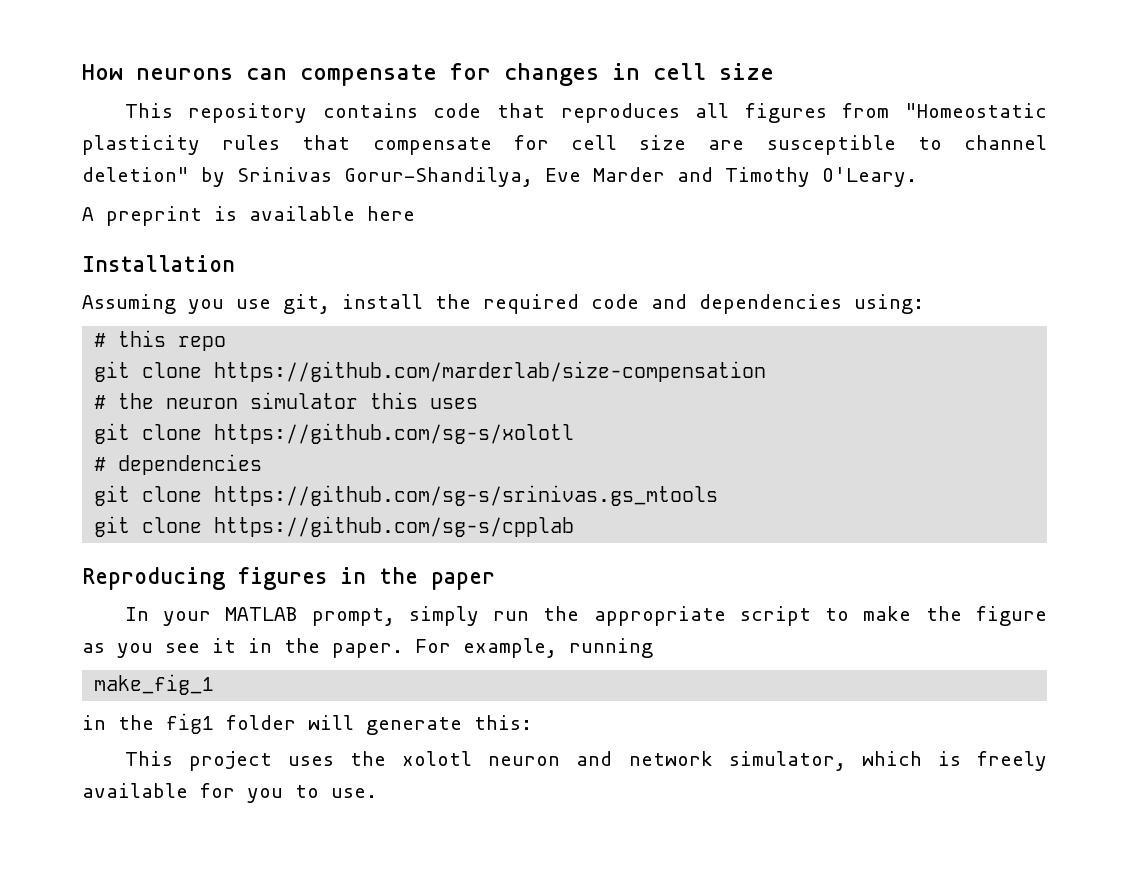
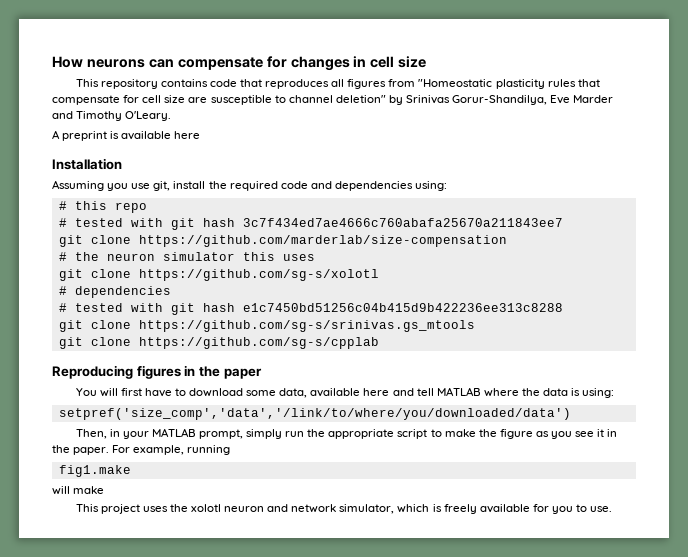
(227, 343) none -> [58,218,563,230] // # tested with git hash 3c7f434ed7ae4666c760abafa25670a211843ee7
(263, 464) none -> [58,303,563,315] // # tested with git hash e1c7450bd51256c04b415d9b422236ee313c8288
[124,607,149,621] In -> [75,387,615,398] [58,408,571,420] [75,429,120,439] You will first have to download some data, available here and tell MATLAB where the data is using: // setpref('size_comp','data','/link/to/where/you/downloaded/data') // Then, in
[94,674,215,695] [82,713,532,735] make_fig_1 // in the fig1 folder will generate this: -> [58,465,131,477] [52,486,105,495] fig1.make // will make

